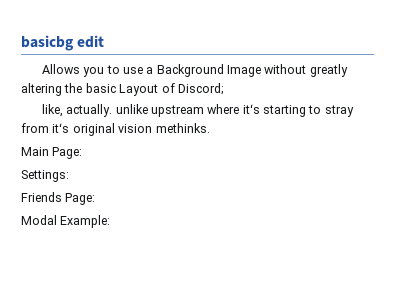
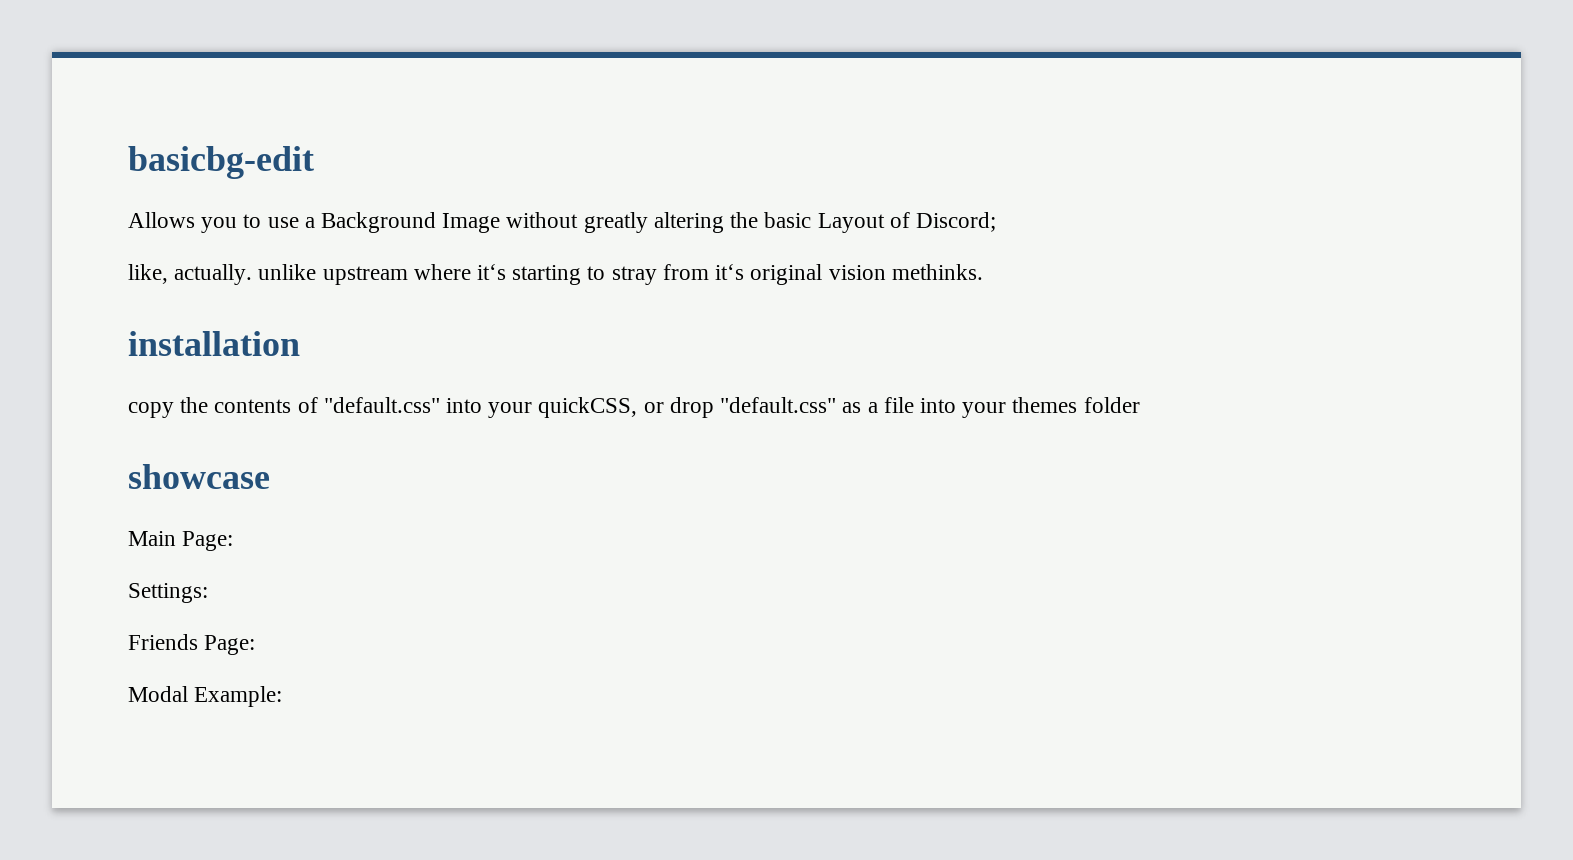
[21,35,105,51] basicbg edit -> [128,146,314,179] basicbg-edit
(210, 128) none -> [128,331,300,356] [128,397,1140,418] [128,464,270,489] // installation // copy the contents of "default.css" into your quickCSS, or drop "default.css" as a file into your themes folder // showcase

